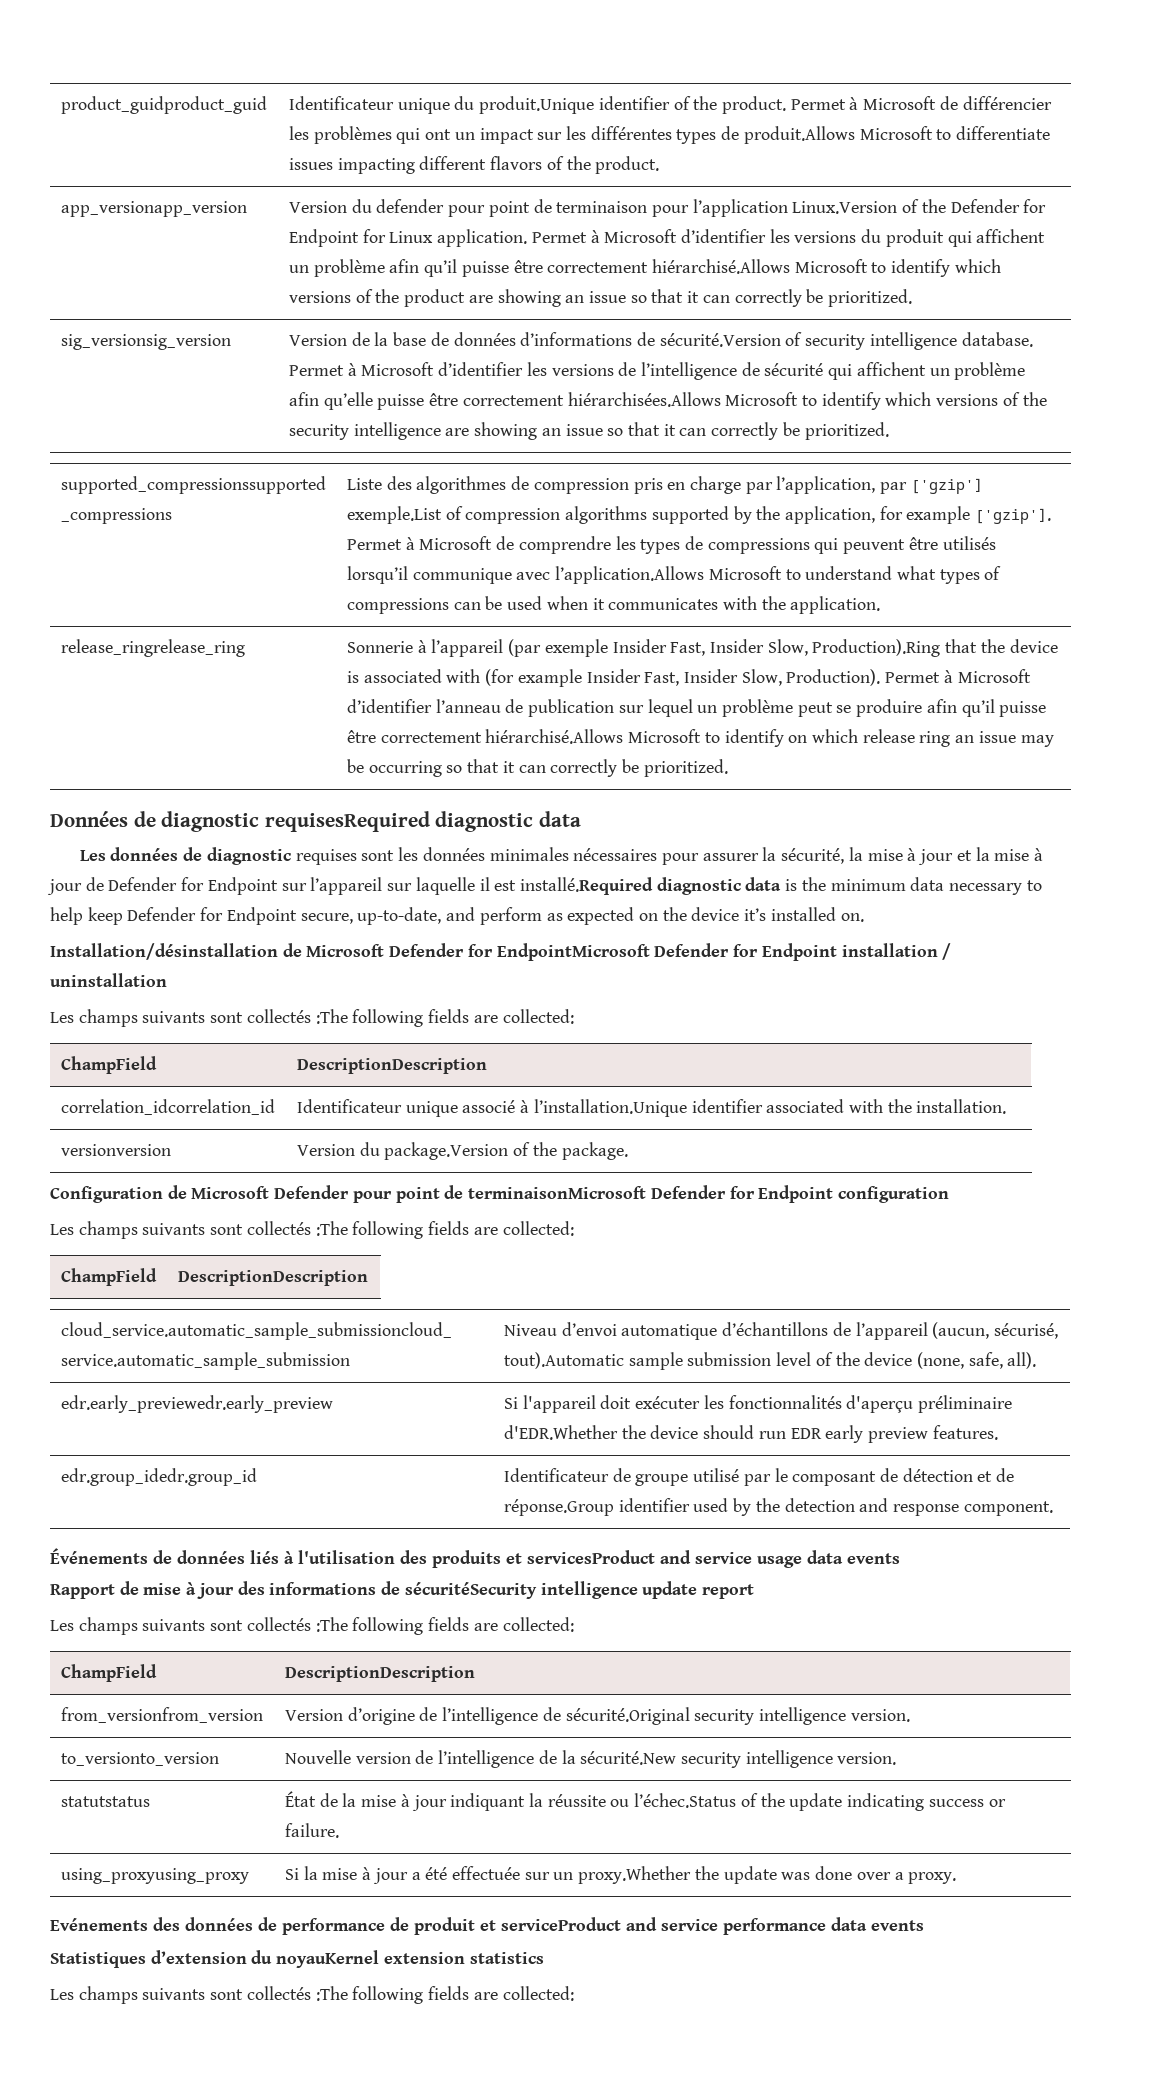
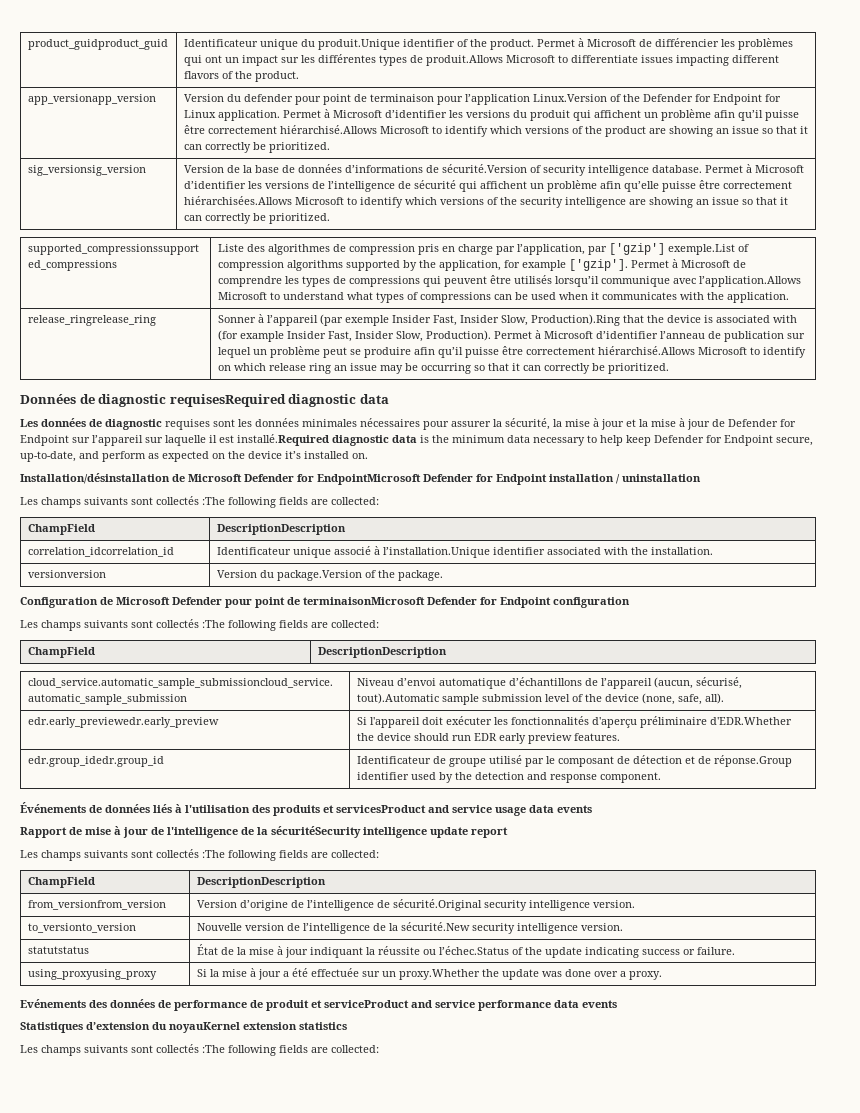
[346,641,413,653] Sonnerie -> [217,315,256,323] Sonner
[237,1581,401,1595] des informations de -> [151,827,268,838] de l'intelligence de la

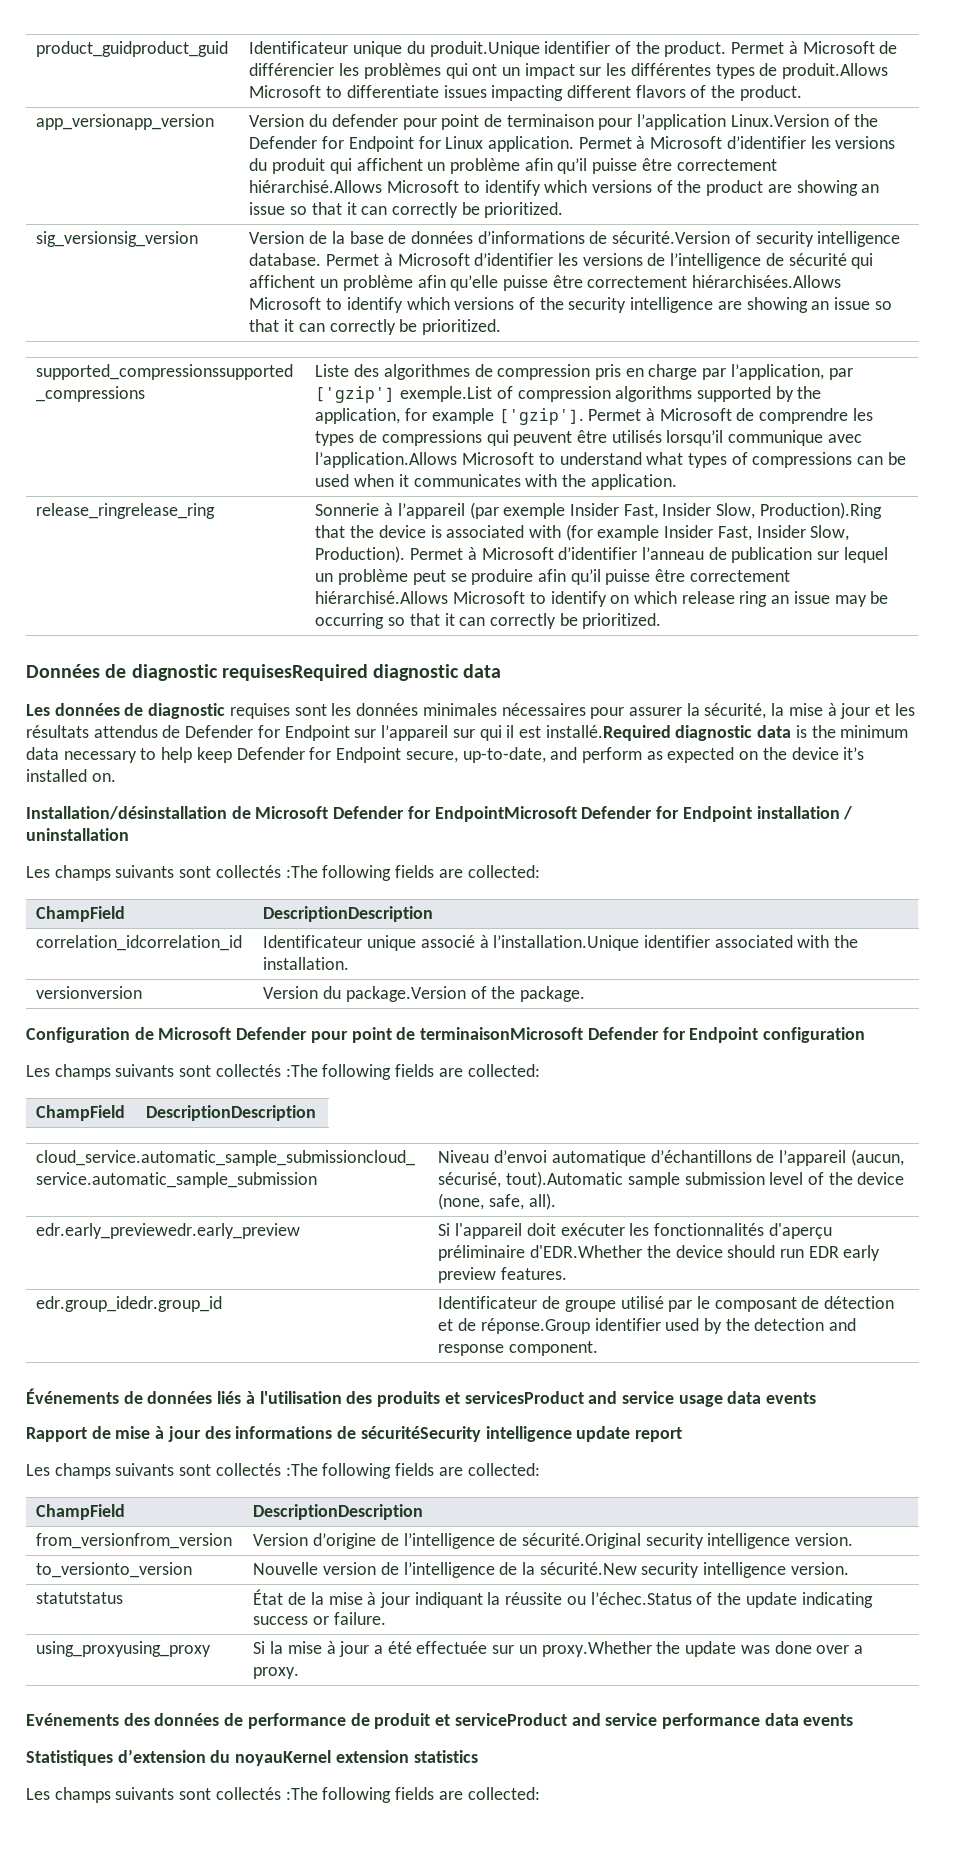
[217,315,256,323] Sonner -> [315,503,380,516] Sonnerie
[639,418,710,430] la mise à jour -> [894,703,915,716] [26,725,158,738] les résultats attendus
[165,435,206,446] laquelle -> [479,725,502,741] qui
[151,827,268,838] de l'intelligence de la -> [204,1426,357,1439] des informations de

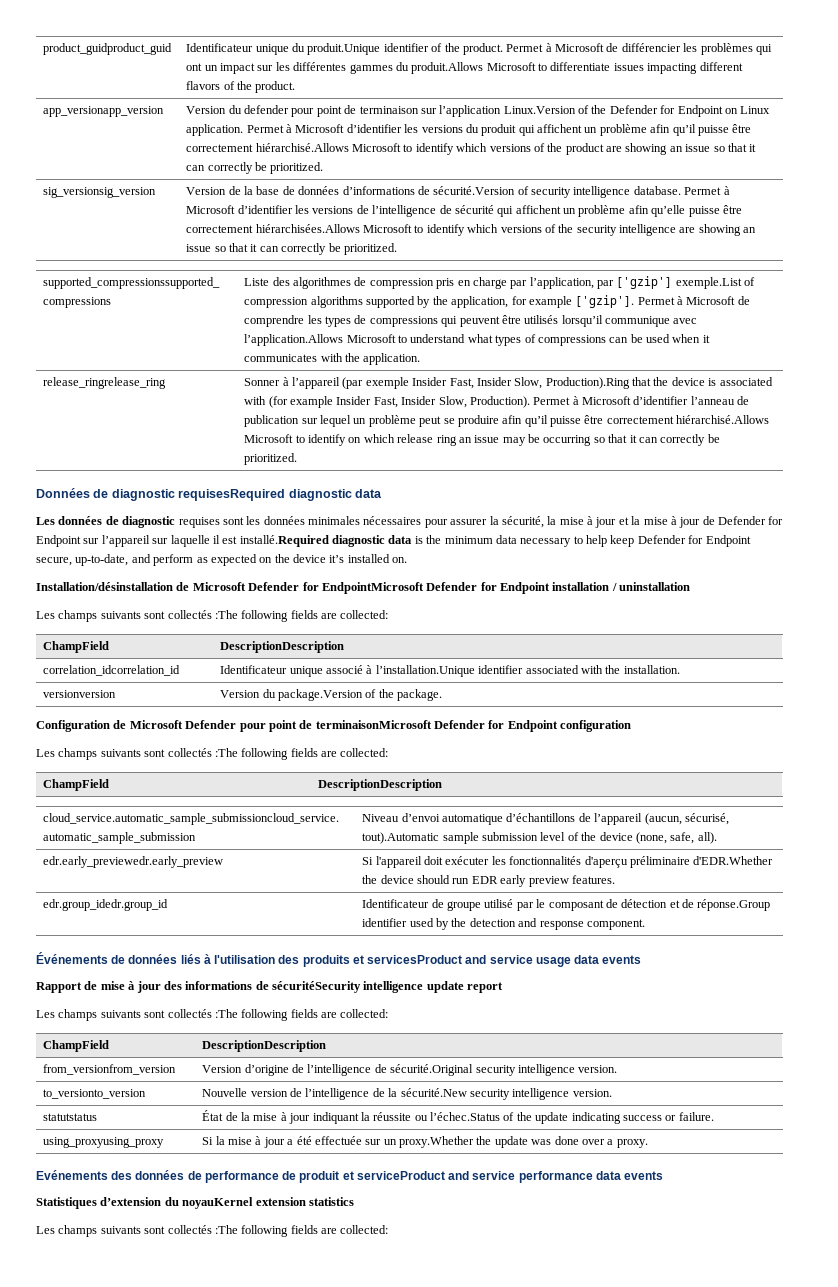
[715,63,778,79] types de -> [349,62,409,74] gammes du
[598,118,633,130] pour -> [420,108,437,114] sur
[418,136,441,149] for -> [724,108,738,114] on
[315,503,380,516] Sonnerie -> [244,378,281,386] Sonner
[894,703,915,716] [26,725,158,738] les résultats attendus -> [631,516,701,528] la mise à jour
[479,725,502,741] qui -> [170,535,210,547] laquelle

